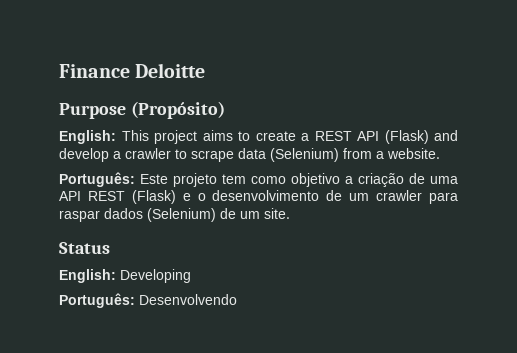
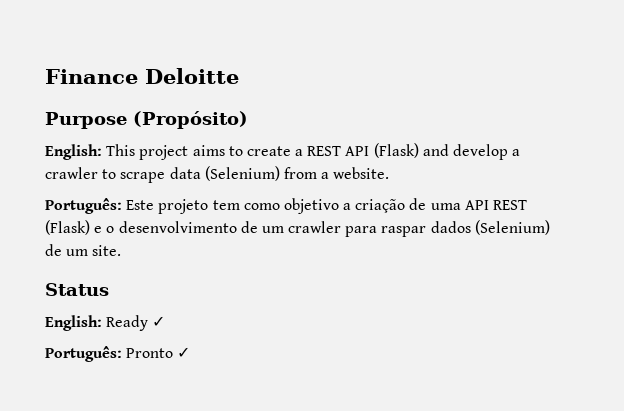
[120,269,191,283] [59,293,237,308] Developing // Português: Desenvolvendo -> [106,315,166,331] [45,346,191,362] Ready ✓ // Português: Pronto ✓

